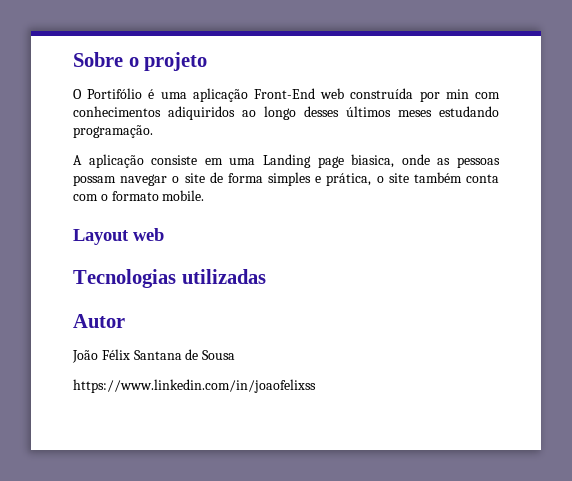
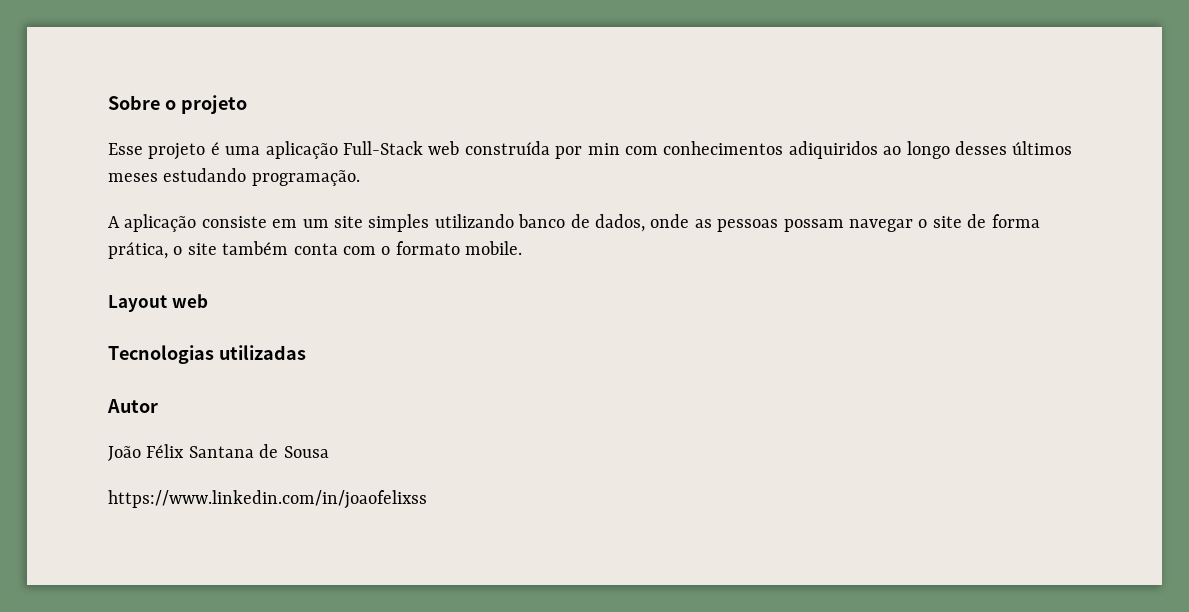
[73,88,143,99] O Portifólio -> [108,143,206,160] Esse projeto
[254,88,315,99] Front-End -> [343,141,423,155] Full-Stack
[229,154,395,168] uma Landing page biasica, -> [302,214,645,232] um site simples utilizando banco de dados,
[268,172,322,186] simples e -> (1040, 221) none

